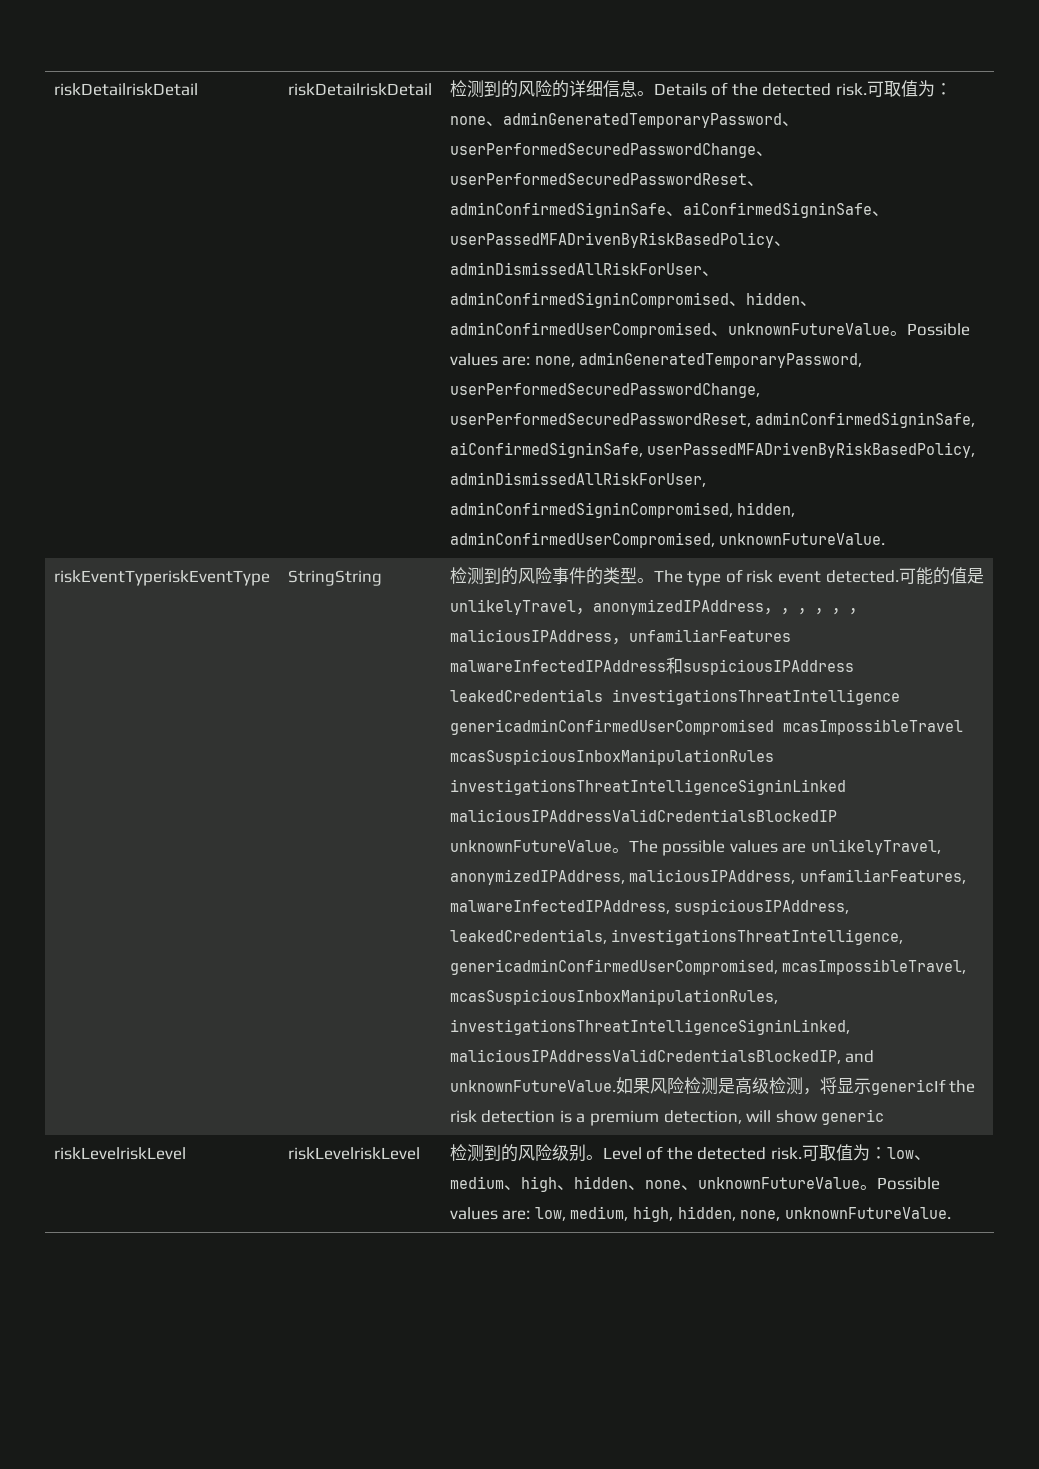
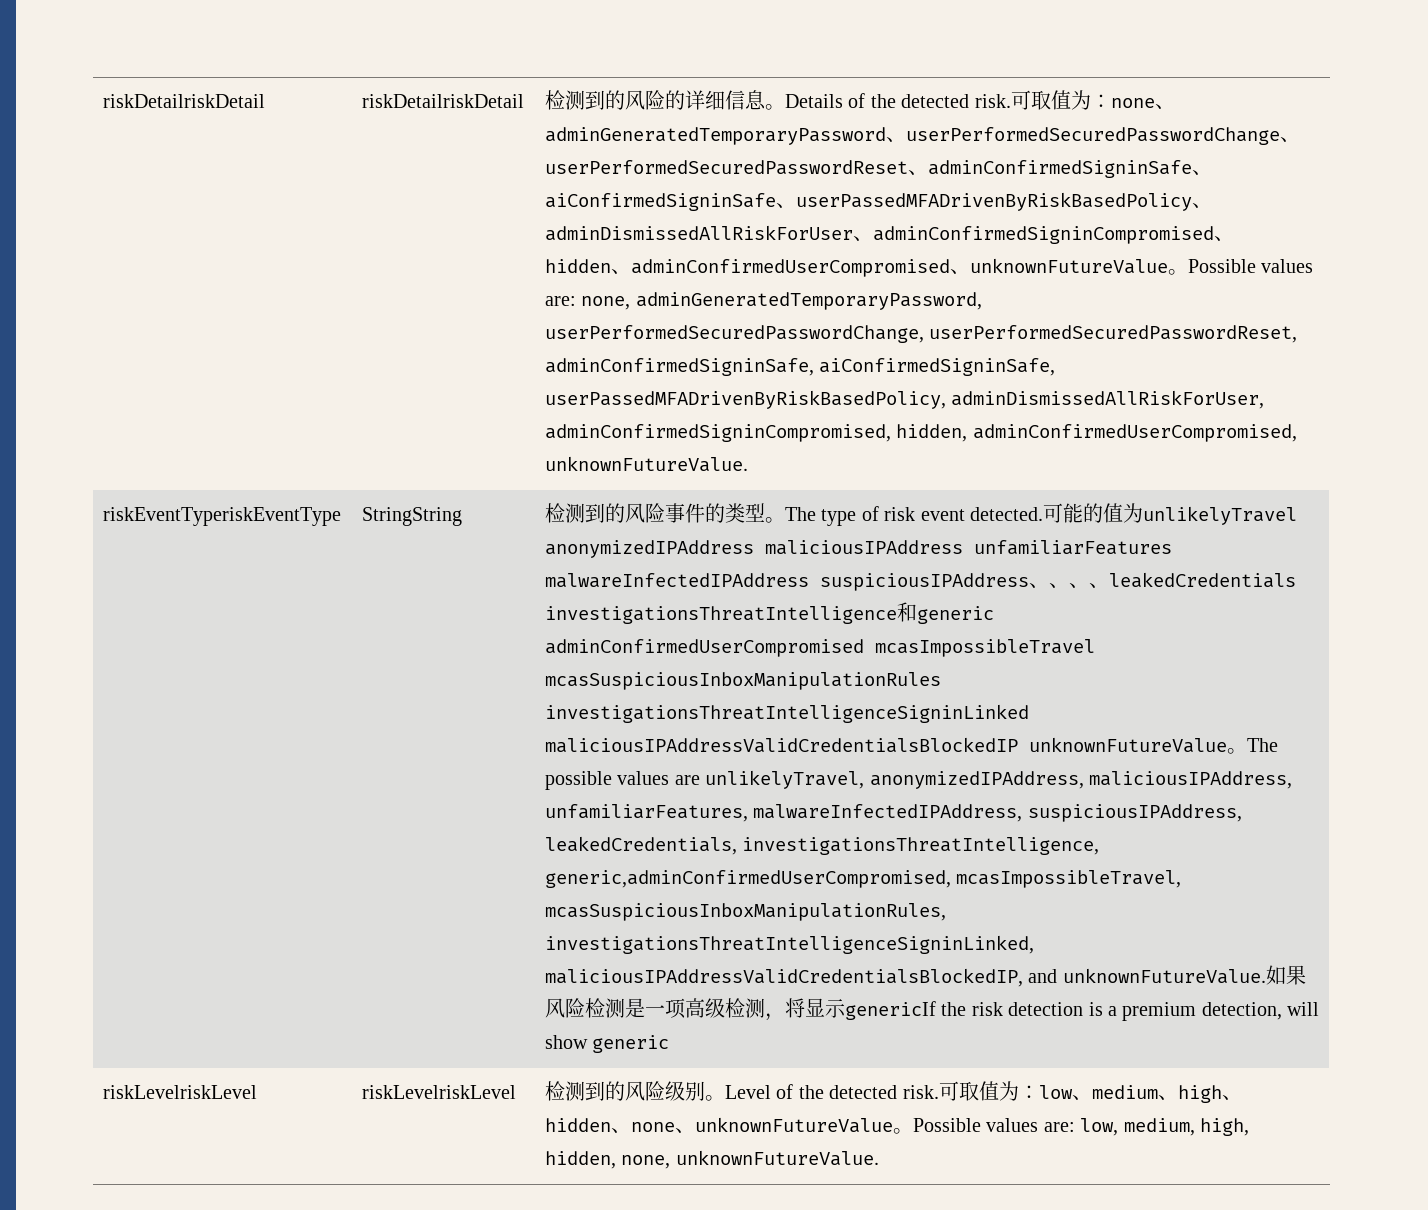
[966,568,984,584] [449,599,866,615] [449,629,791,645] [449,657,854,675] [449,689,900,705] [449,719,774,735] 是unlikelyTravel，anonymizedIPAddress，，，，，，maliciousIPAddress，unfamiliarFeatures malwareInfectedIPAddress和suspiciousIPAddress leakedCredentials investigationsThreatIntelligence genericadminConfirmedUserCompromised -> [1123,503,1298,525] [545,540,1173,558] [545,572,1297,591] [545,602,995,624] [545,639,865,657] 为unlikelyTravel anonymizedIPAddress maliciousIPAddress unfamiliarFeatures malwareInfectedIPAddress suspiciousIPAddress、、、、leakedCredentials investigationsThreatIntelligence和generic adminConfirmedUserCompromised
[449,959,778,975] genericadminConfirmedUserCompromised, -> [545,870,952,888] generic,adminConfirmedUserCompromised,
(735, 1086) none -> [645,998,687,1019] 一项

